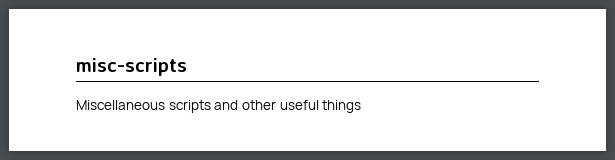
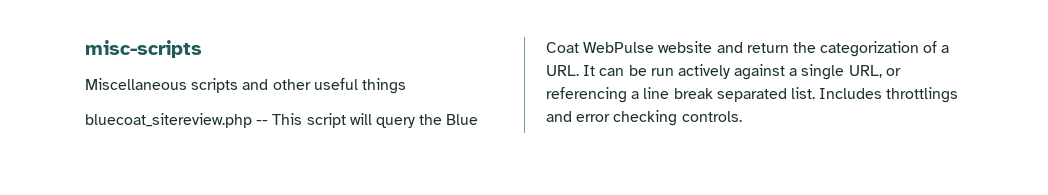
(362, 106) none -> [85,113,479,128] [546,41,950,57] [546,64,901,80] [546,87,959,103] [546,110,742,126] // bluecoat_sitereview.php -- This script will query the Blue Coat WebPulse website and return the categorization of a URL. It can be run actively against a single URL, or referencing a line break separated list. Includes throttlings and error checking controls.

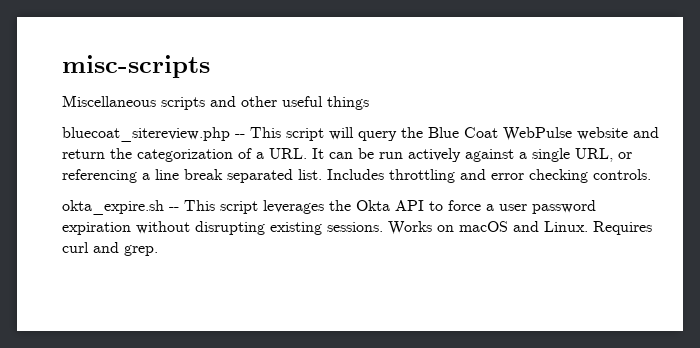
[886,87,959,103] throttlings -> [389,169,455,183] throttling
(742, 116) none -> [62,200,596,215] [62,221,652,235] [62,242,158,256] // okta_expire.sh -- This script leverages the Okta API to force a user password expiration without disrupting existing sessions. Works on macOS and Linux. Requires curl and grep.

